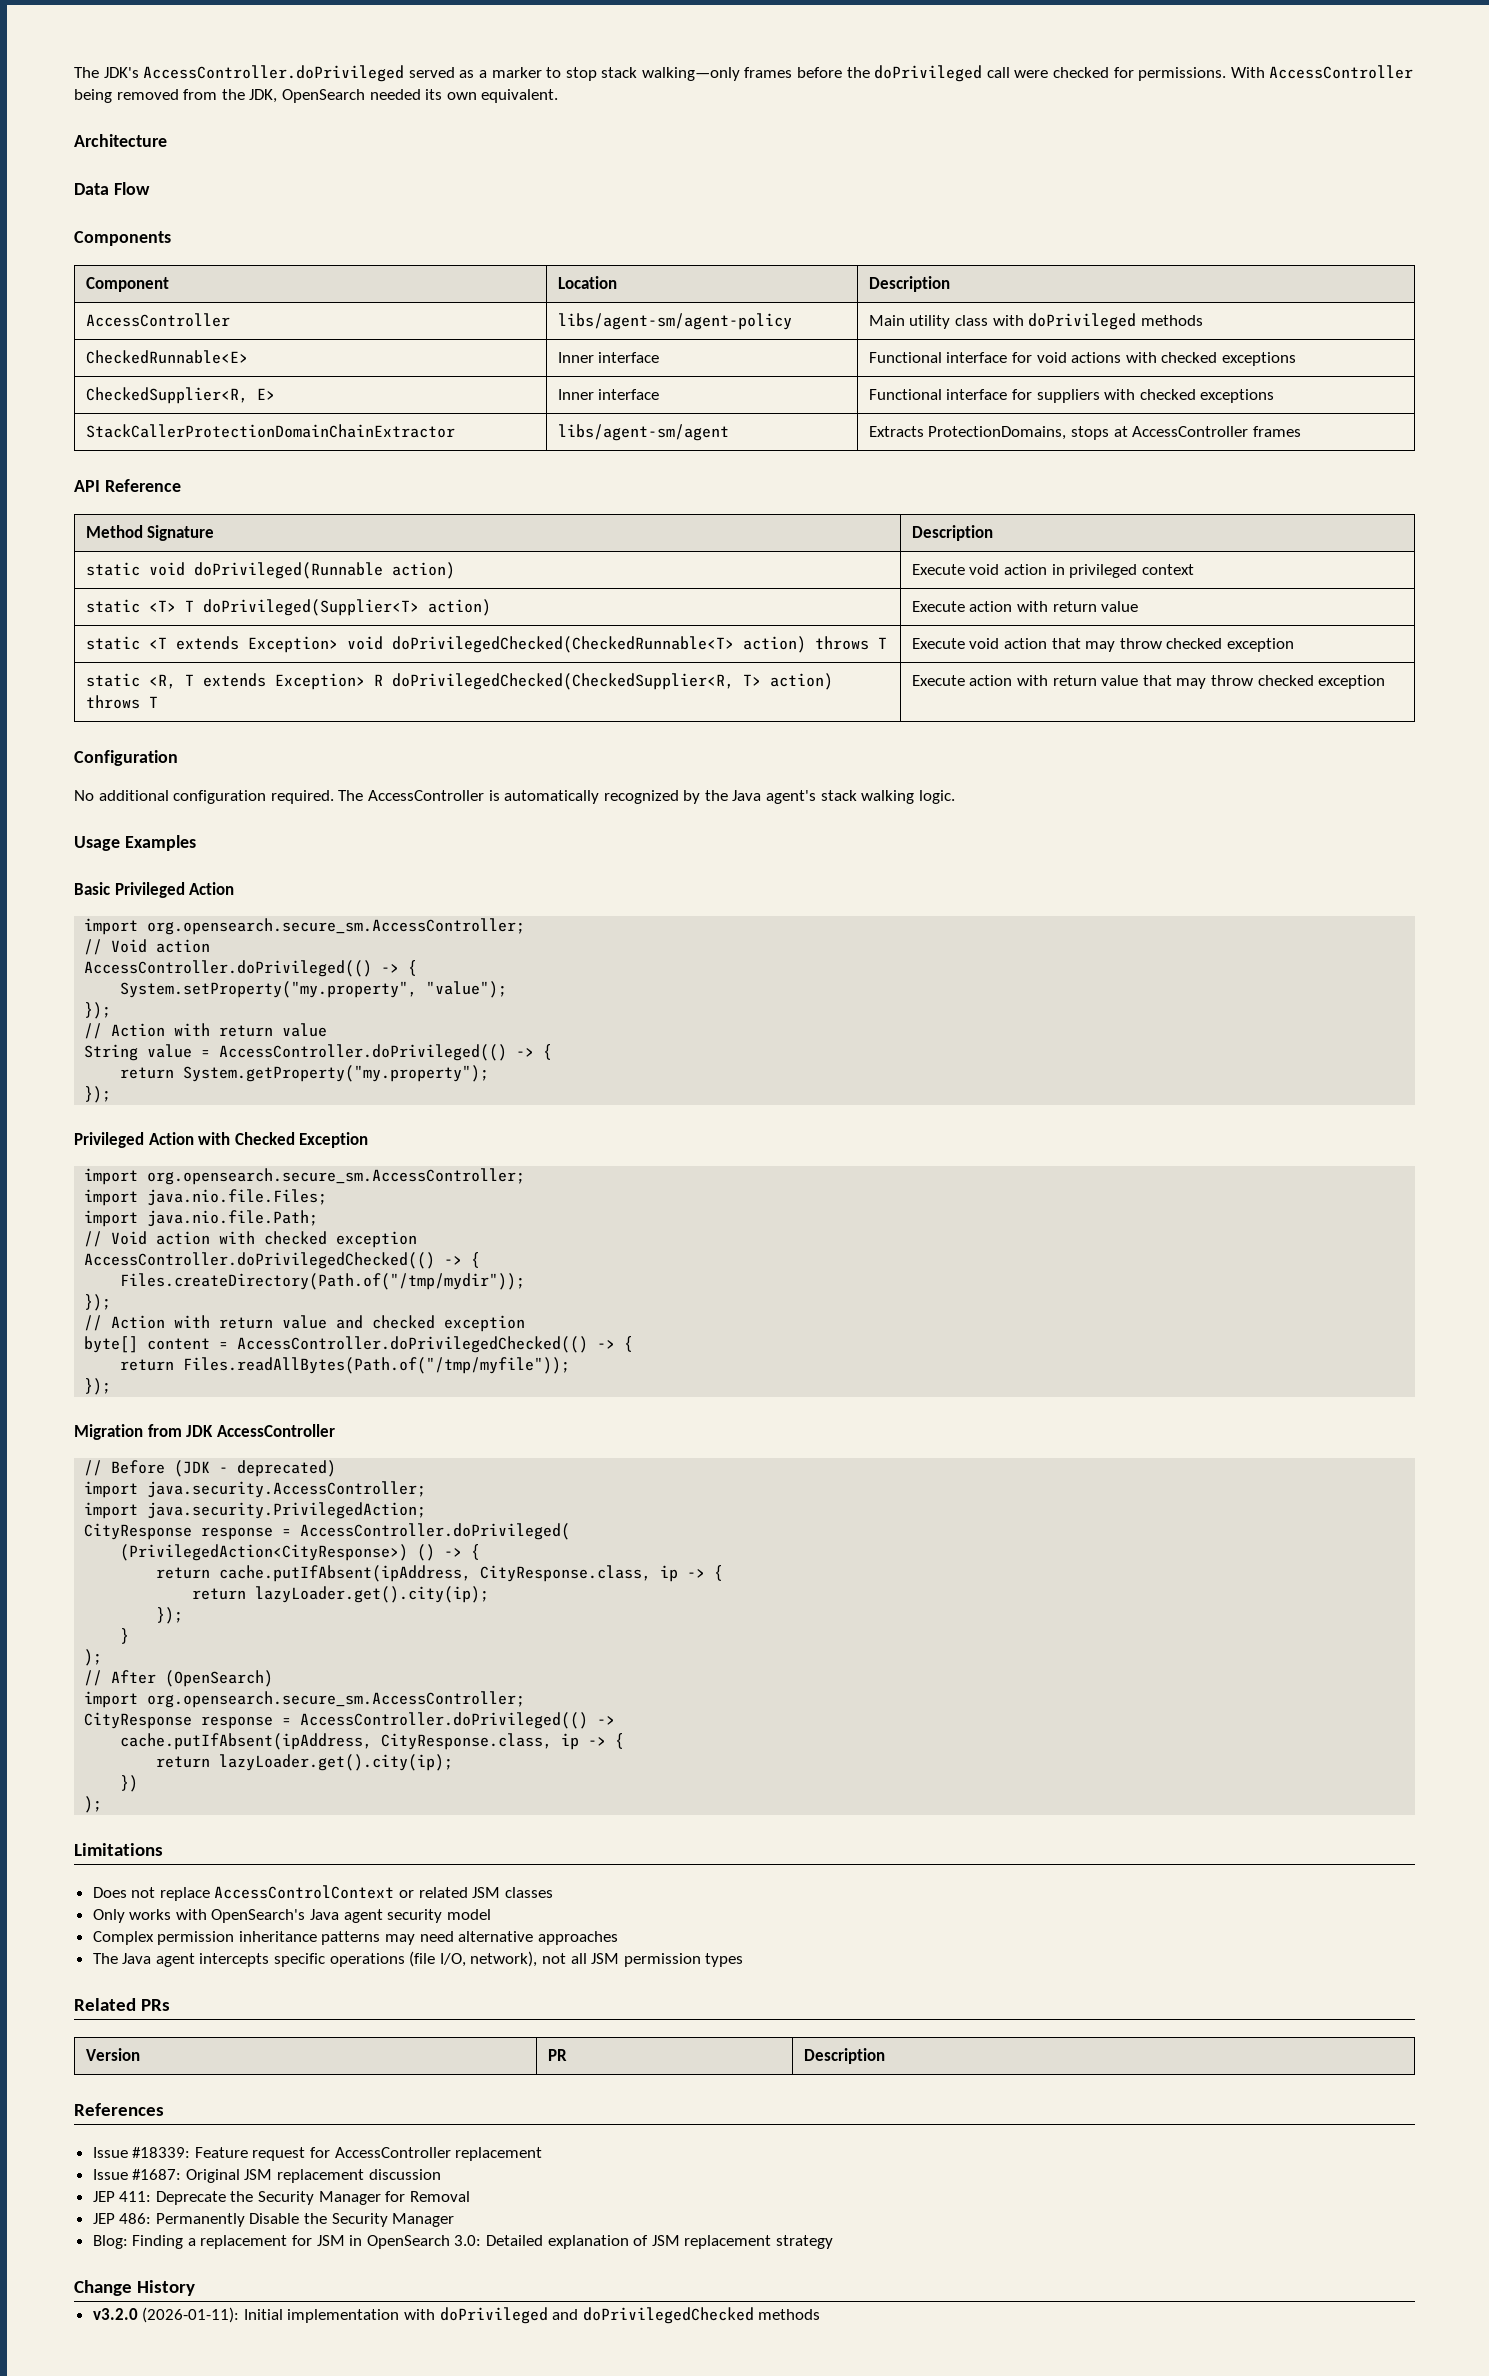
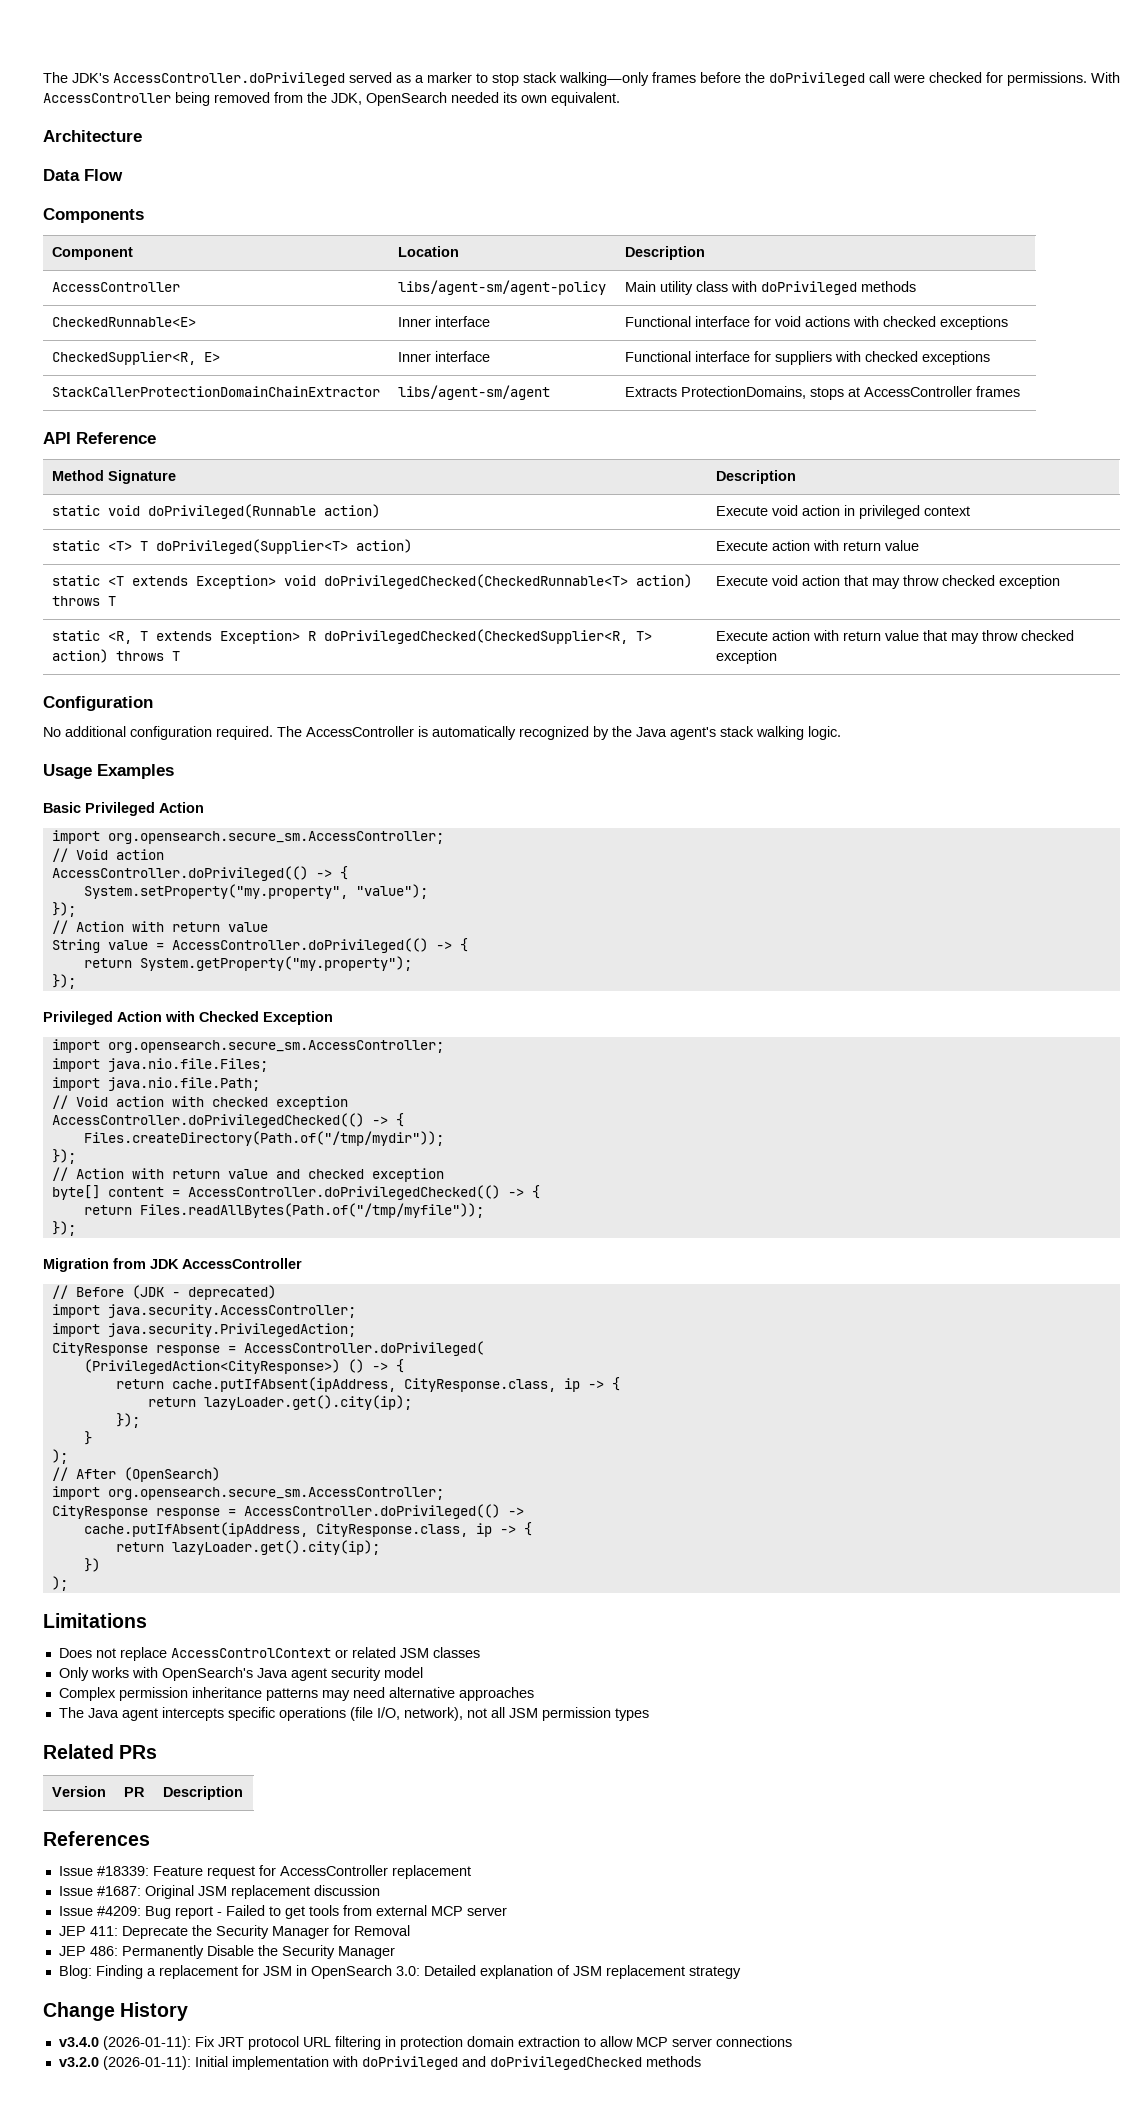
(441, 2174) none -> [58,1905,507,1919] // Issue #4209: Bug report - Failed to get tools from external MCP server
(195, 2288) none -> [58,2036,792,2050] // v3.4.0 (2026-01-11): Fix JRT protocol URL filtering in protection domain extraction to allow MCP server connections

